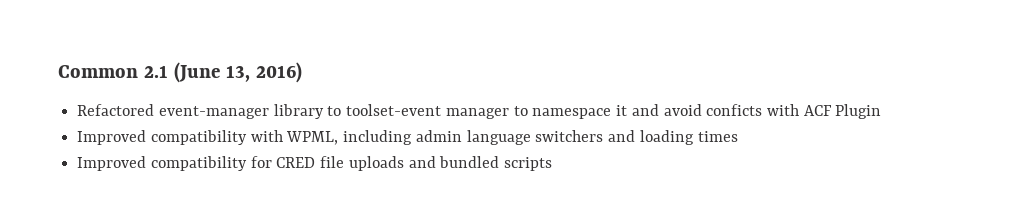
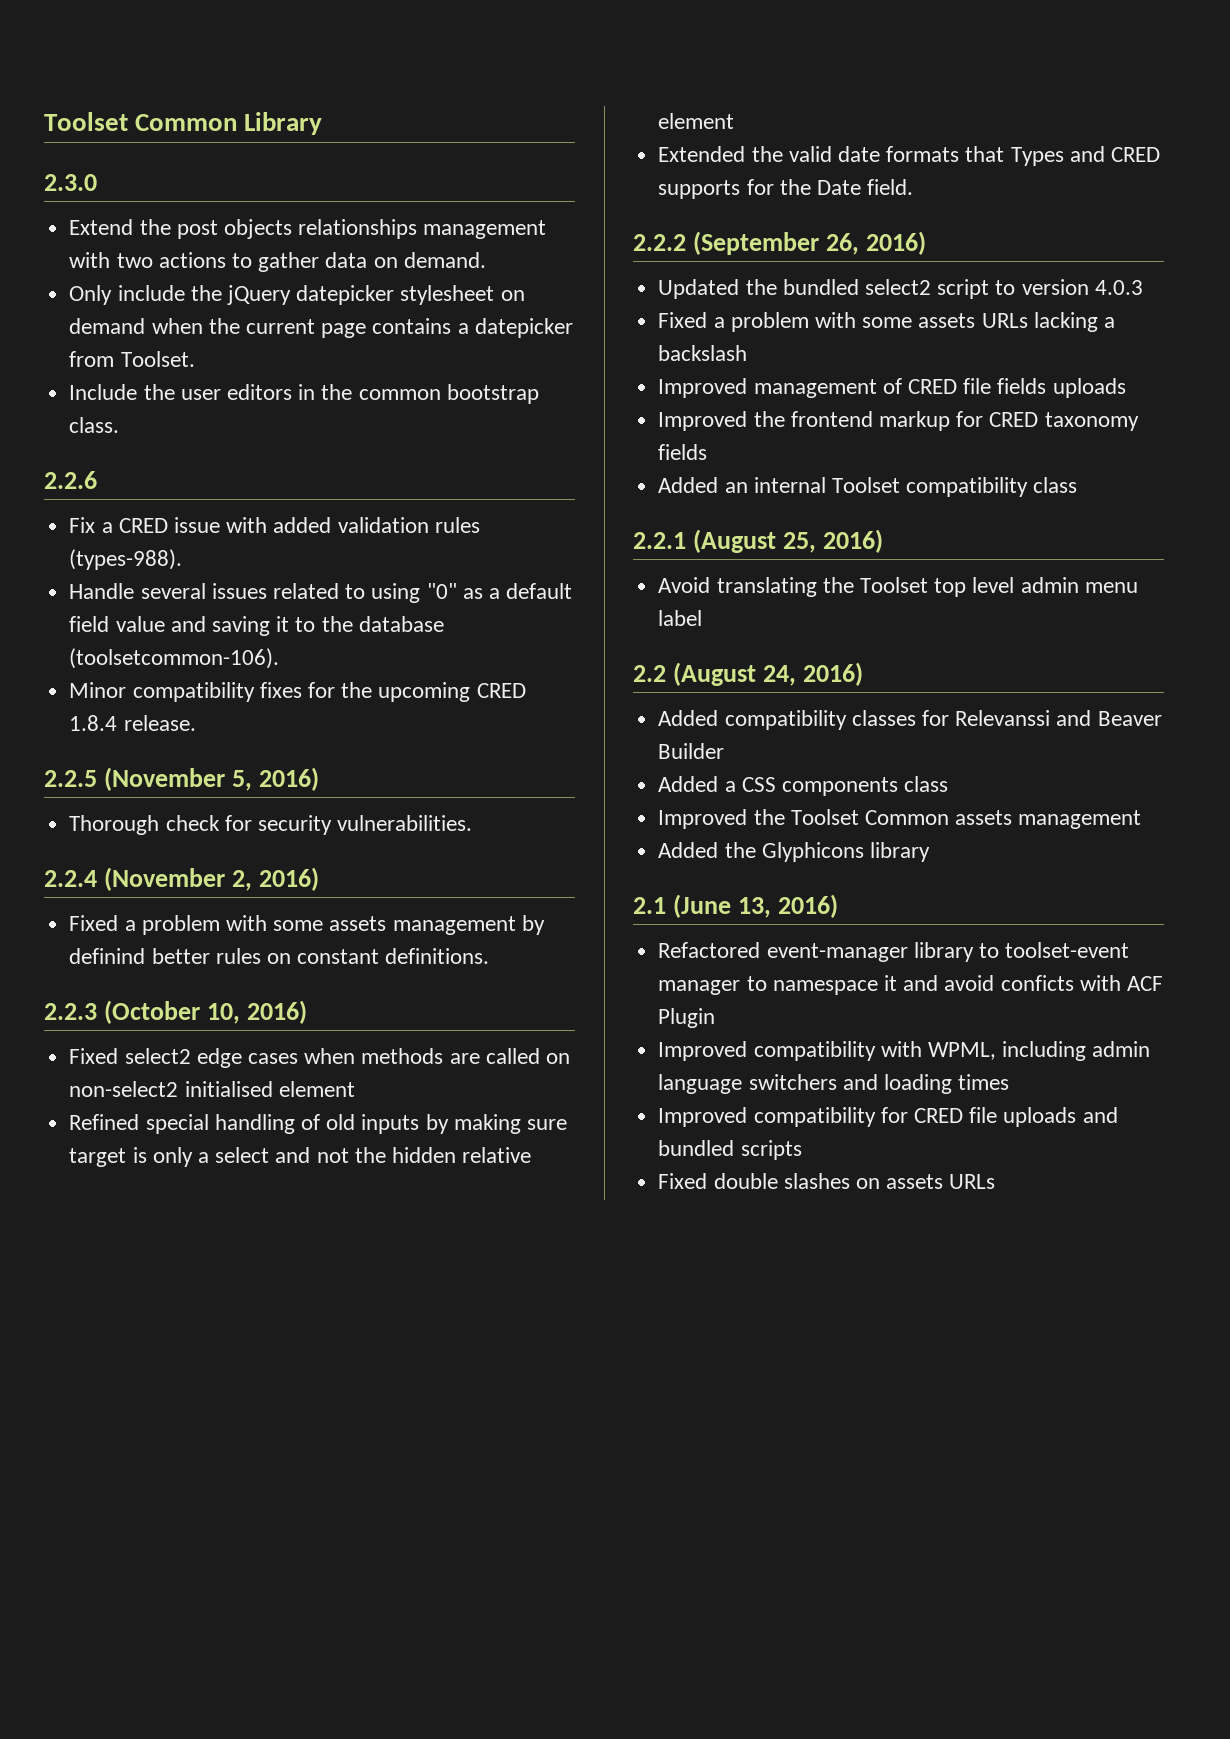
[58,65,138,78] Common -> [44,112,323,135] [44,174,97,191] [69,219,547,239] [69,252,486,272] [69,285,525,305] [69,318,573,338] [69,351,195,367] [69,384,539,404] [69,417,120,433] [44,471,97,489] [69,517,480,533] [69,549,183,570] [69,583,573,603] [69,616,444,636] [69,648,280,669] [69,682,526,702] [69,715,196,731] [44,767,319,791] [69,815,473,835] [44,867,319,891] [69,915,545,935] [69,948,490,964] [44,1000,307,1024] [69,1048,570,1068] [69,1081,355,1097] [69,1114,567,1134] [69,1147,532,1167] [658,113,735,129] [658,146,1160,166] [658,179,914,199] [633,231,926,255] [658,279,1143,299] [658,312,1115,332] [658,345,748,361] [658,378,1126,398] [658,411,1139,431] [658,444,708,460] [658,477,1078,497] [633,529,883,553] [658,577,1138,597] [658,610,703,626] [633,662,863,686] [658,710,1162,730] [658,743,725,759] [658,776,949,796] [658,809,1142,829] [658,842,930,862] Toolset Common Library // 2.3.0 // Extend the post objects relationships management with two actions to gather data on demand. // Only include the jQuery datepicker stylesheet on demand when the current page contains a datepicker from Toolset. // Include the user editors in the common bootstrap class. // 2.2.6 // Fix a CRED issue with added validation rules (types-988). // Handle several issues related to using "0" as a default field value and saving it to the database (toolsetcommon-106). // Minor compatibility fixes for the upcoming CRED 1.8.4 release. // 2.2.5 (November 5, 2016) // Thorough check for security vulnerabilities. // 2.2.4 (November 2, 2016) // Fixed a problem with some assets management by definind better rules on constant definitions. // 2.2.3 (October 10, 2016) // Fixed select2 edge cases when methods are called on non-select2 initialised element // Refined special handling of old inputs by making sure target is only a select and not the hidden relative element // Extended the valid date formats that Types and CRED supports for the Date field. // 2.2.2 (September 26, 2016) // Updated the bundled select2 script to version 4.0.3 // Fixed a problem with some assets URLs lacking a backslash // Improved management of CRED file fields uploads // Improved the frontend markup for CRED taxonomy fields // Added an internal Toolset compatibility class // 2.2.1 (August 25, 2016) // Avoid translating the Toolset top level admin menu label // 2.2 (August 24, 2016) // Added compatibility classes for Relevanssi and Beaver Builder // Added a CSS components class // Improved the Toolset Common assets management // Added the Glyphicons library //
(553, 164) none -> [658,1173,996,1189] // Fixed double slashes on assets URLs

